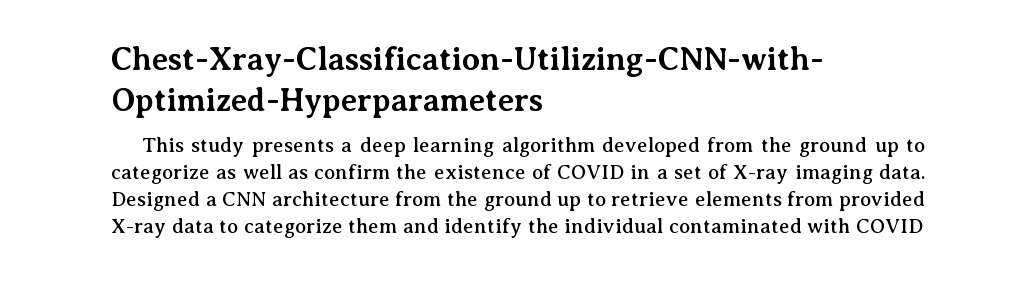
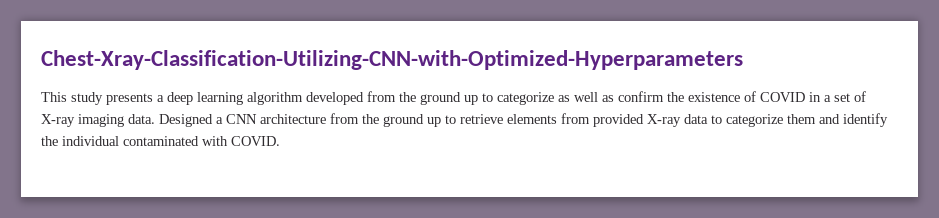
[855,219,923,233] COVID -> [231,136,280,146] COVID.

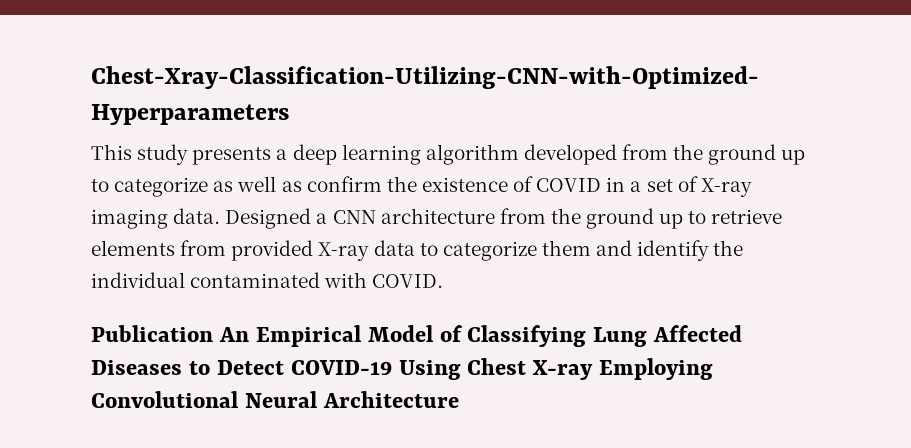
(280, 141) none -> [91,325,743,347] [91,358,714,380] [91,391,459,408] // Publication An Empirical Model of Classifying Lung Affected Diseases to Detect COVID-19 Using Chest X-ray Employing Convolutional Neural Architecture

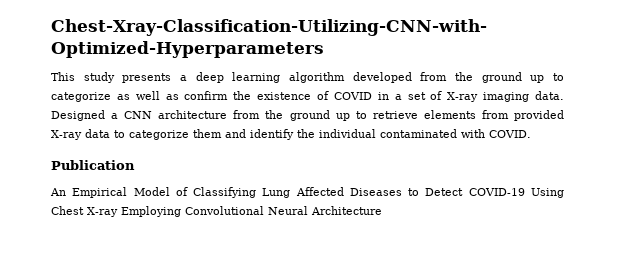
(213, 333) none -> (135, 165) //

